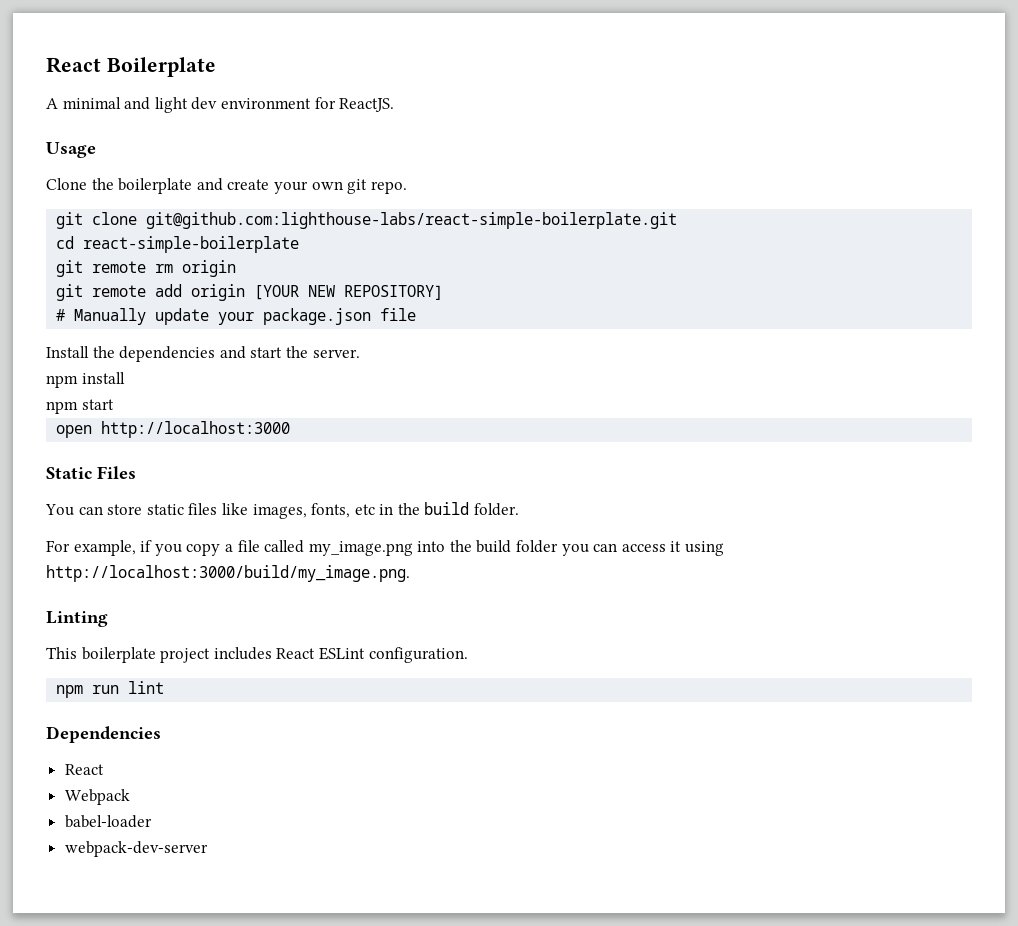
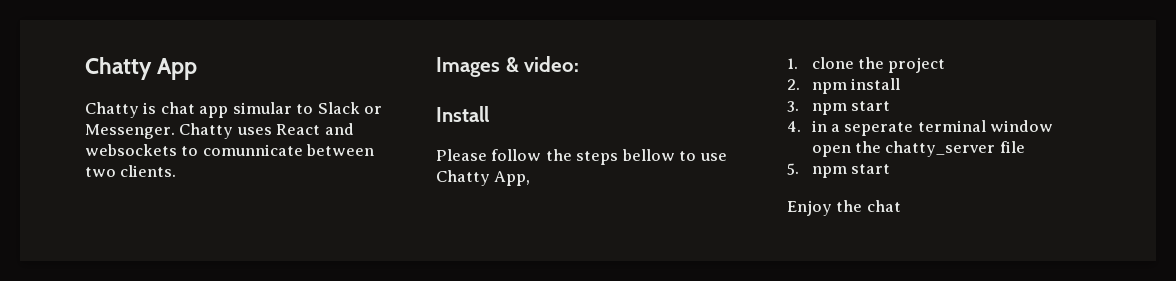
[46,57,216,77] [46,97,395,113] [46,142,96,158] [46,178,407,194] [56,212,678,229] [56,236,300,253] [56,260,237,277] [56,284,444,301] [56,308,417,325] [46,346,360,362] React Boilerplate // A minimal and light dev environment for ReactJS. // Usage // Clone the boilerplate and create your own git repo. // git clone git@github.com:lighthouse-labs/react-simple-boilerplate.git // cd react-simple-boilerplate // git remote rm origin // git remote add origin [YOUR NEW REPOSITORY] // # Manually update your package.json file // Install the dependencies and start the server. // -> [85,57,198,80] [85,102,383,118] [85,123,354,139] [85,144,375,156] [85,165,177,177] [436,56,580,77] [436,106,489,122] [436,149,727,165] [436,170,531,186] [787,57,946,73] [787,79,800,90] Chatty App // Chatty is chat app simular to Slack or Messenger. Chatty uses React and websockets to comunnicate between two clients. // Images & video: // Install // Please follow the steps bellow to use Chatty App, // 1. clone the project // 2.
[46,399,114,414] [56,421,291,438] [46,466,136,479] [45,502,520,519] [46,540,725,556] [46,565,410,582] [46,611,108,627] [46,647,468,663] [56,681,165,698] [46,726,161,743] [64,764,104,775] [64,789,130,805] [64,815,152,828] [64,841,208,857] npm start // open http://localhost:3000 // Static Files // You can store static files like images, fonts, etc in the build folder. // For example, if you copy a file called my_image.png into the build folder you can access it using http://localhost:3000/build/my_image.png. // Linting // This boilerplate project includes React ESLint configuration. // npm run lint // Dependencies // React // Webpack // babel-loader // webpack-dev-server -> [787,101,891,115] [787,120,1054,136] [811,141,1025,157] [787,163,891,178] [787,200,901,216] 3. npm start // 4. in a seperate terminal window open the chatty_server file // 5. npm start // Enjoy the chat

